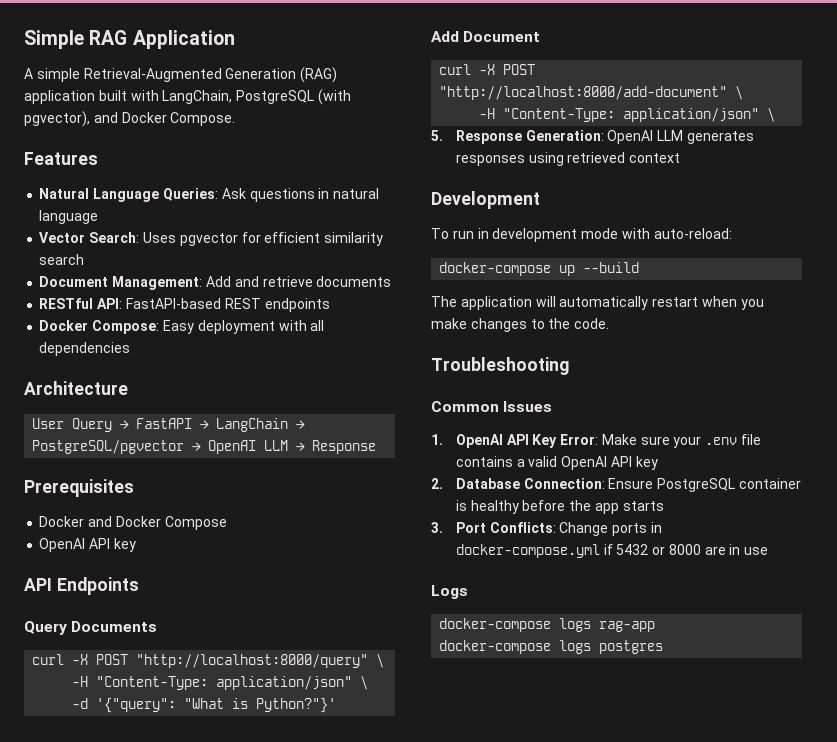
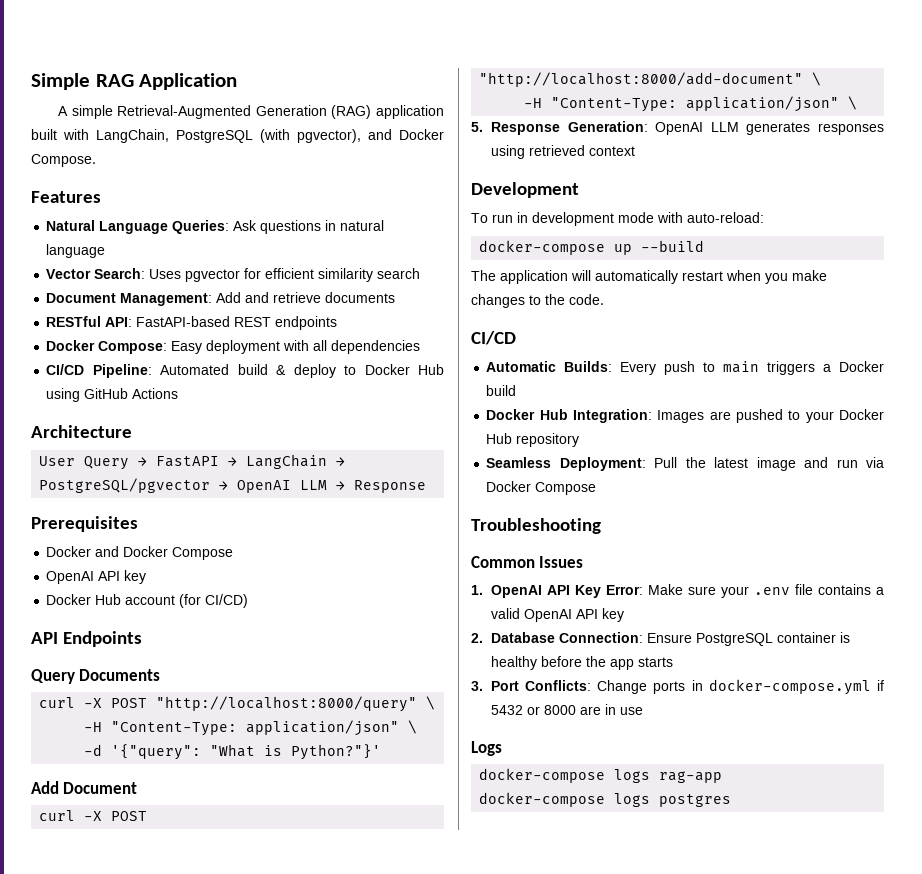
(131, 349) none -> [46,364,444,378] [46,388,179,402] // CI/CD Pipeline: Automated build & deploy to Docker Hub using GitHub Actions
(136, 545) none -> [46,594,249,608] // Docker Hub account (for CI/CD)
(610, 323) none -> [471,331,516,345] [486,361,884,375] [486,385,517,396] [486,409,884,423] [486,433,580,447] [486,457,884,471] [486,481,597,495] // CI/CD // Automatic Builds: Every push to main triggers a Docker build // Docker Hub Integration: Images are pushed to your Docker Hub repository // Seamless Deployment: Pull the latest image and run via Docker Compose

